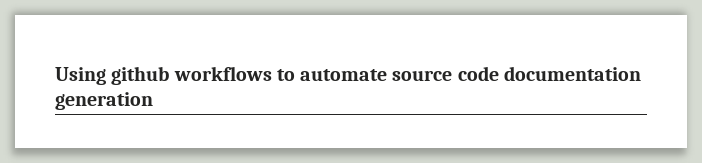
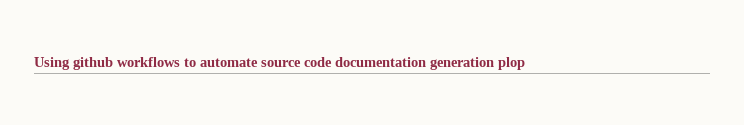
(153, 101) none -> [498,57,525,70] plop

